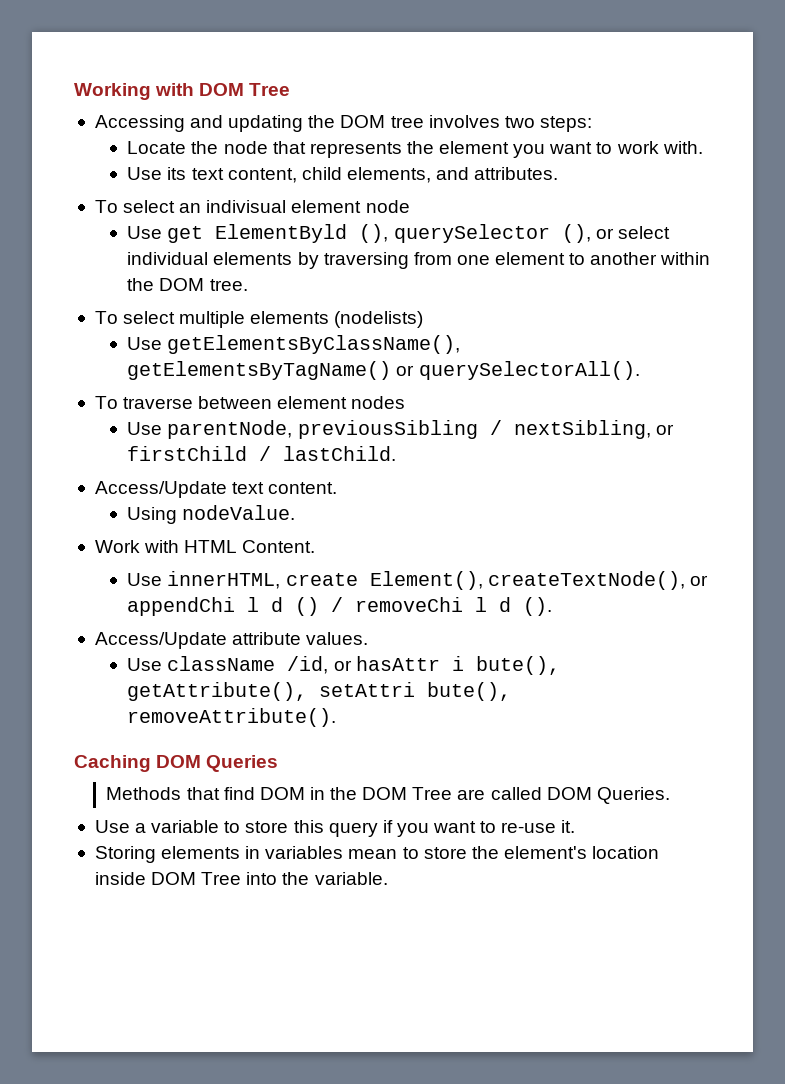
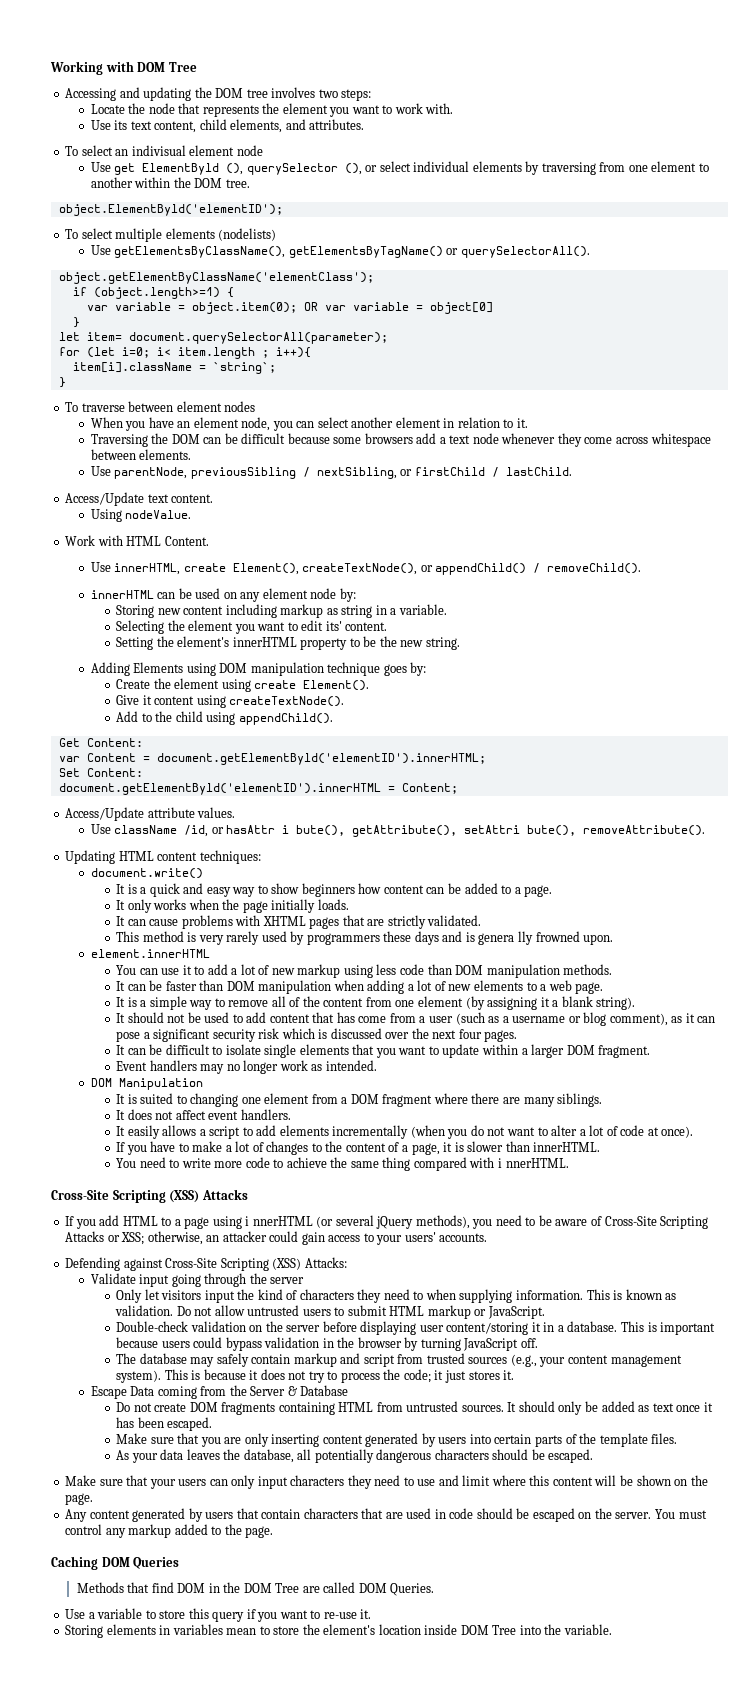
(248, 285) none -> [58,204,283,216] // object.ElementByld('elementID');
(640, 370) none -> [58,272,374,284] [72,287,234,299] [86,302,493,314] [72,317,80,328] [58,332,388,344] [58,347,311,359] [72,362,276,374] [58,377,66,388] // object.getElementByClassName('elementClass'); // if (object.length>=1) { // var variable = object.item(0); OR var variable = object[0] // } // let item= document.querySelectorAll(parameter); // for (let i=0; i< item.length ; i++){ // item[i].className = `string`; // }
(406, 402) none -> [90,417,528,431] [90,433,711,447] [90,449,192,460] // When you have an element node, you can select another element in relation to it. // Traversing the DOM can be difficult because some browsers add a text node whenever they come across whitespace between elements.
[127,597,553,616] appendChi l d () / removeChi l d (). -> [435,563,642,575] [90,588,356,602] [116,604,447,618] [116,620,388,634] [116,636,460,650] [90,662,427,676] [116,678,370,692] [116,695,345,708] [116,711,333,725] [58,738,143,747] [58,753,486,765] [58,768,143,777] [58,783,458,795] appendChild() / removeChild(). // innerHTML can be used on any element node by: // Storing new content including markup as string in a variable. // Selecting the element you want to edit its' content. // Setting the element's innerHTML property to be the new string. // Adding Elements using DOM manipulation technique goes by: // Create the element using create Element(). // Give it content using createTextNode(). // Add to the child using appendChild(). // Get Content: // var Content = document.getElementByld('elementID').innerHTML; // Set Content: // document.getElementByld('elementID').innerHTML = Content;
(337, 717) none -> [65,850,261,864] [90,868,203,879] [116,883,553,897] [116,899,349,913] [116,915,482,929] [116,931,614,945] [90,949,210,958] [116,964,613,978] [116,980,604,994] [116,996,636,1010] [116,1012,716,1026] [116,1028,518,1042] [116,1044,651,1058] [116,1060,377,1074] [90,1078,203,1090] [116,1093,603,1107] [116,1109,291,1120] [116,1125,694,1139] [116,1141,601,1155] [116,1157,569,1171] [51,1189,248,1203] [65,1215,709,1229] [65,1231,488,1245] [65,1257,347,1271] [90,1273,305,1287] [116,1289,677,1303] [115,1305,545,1319] [116,1321,716,1335] [116,1337,538,1351] [116,1353,682,1367] [116,1369,515,1383] [90,1385,349,1399] [116,1401,713,1415] [116,1417,213,1431] [116,1433,678,1447] [116,1449,594,1463] [65,1475,708,1489] [65,1493,94,1505] [65,1508,707,1522] [65,1524,274,1538] // Updating HTML content techniques: // document.write() // It is a quick and easy way to show beginners how content can be added to a page. // It only works when the page initially loads. // It can cause problems with XHTML pages that are strictly validated. // This method is very rarely used by programmers these days and is genera lly frowned upon. // element.innerHTML // You can use it to add a lot of new markup using less code than DOM manipulation methods. // It can be faster than DOM manipulation when adding a lot of new elements to a web page. // It is a simple way to remove all of the content from one element (by assigning it a blank string). // It should not be used to add content that has come from a user (such as a username or blog comment), as it can pose a significant security risk which is discussed over the next four pages. // It can be difficult to isolate single elements that you want to update within a larger DOM fragment. // Event handlers may no longer work as intended. // DOM Manipulation // It is suited to changing one element from a DOM fragment where there are many siblings. // It does not affect event handlers. // It easily allows a script to add elements incrementally (when you do not want to alter a lot of code at once). // If you have to make a lot of changes to the content of a page, it is slower than innerHTML. // You need to write more code to achieve the same thing compared with i nnerHTML. // Cross-Site Scripting (XSS) Attacks // If you add HTML to a page using i nnerHTML (or several jQuery methods), you need to be aware of Cross-Site Scripting Attacks or XSS; otherwise, an attacker could gain access to your users' accounts. // Defending against Cross-Site Scripting (XSS) Attacks: // Validate input going through the server // Only let visitors input the kind of characters they need to when supplying information. This is known as validation. Do not allow untrusted users to submit HTML markup or JavaScript. // Double-check validation on the server before displaying user content/storing it in a database. This is important because users could bypass validation in the browser by turning JavaScript off. // The database may safely contain markup and script from trusted sources (e.g., your content management system). This is because it does not try to process the code; it just stores it. // Escape Data coming from the Server & Database // Do not create DOM fragments containing HTML from untrusted sources. It should only be added as text once it has been escaped. // Make sure that you are only inserting content generated by users into certain parts of the template files. // As your data leaves the database, all potentially dangerous characters should be escaped. // Make sure that your users can only input characters they need to use and limit where this content will be shown on the page. // Any content generated by users that contain characters that are used in code should be escaped on the server. You must control any markup added to the page.

